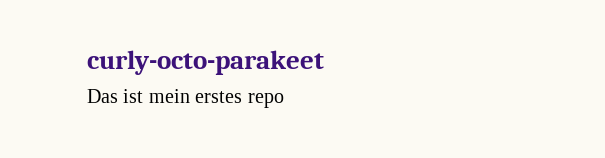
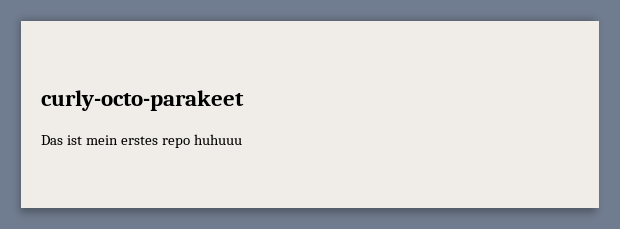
(284, 100) none -> [193,134,242,145] huhuuu

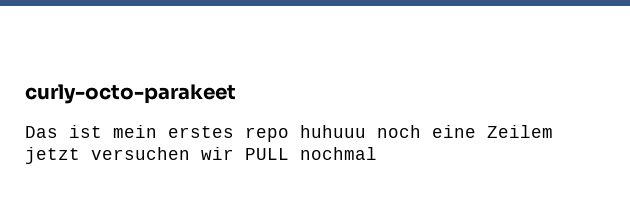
(242, 139) none -> [377,125,553,138] [25,147,377,164] noch eine Zeilem jetzt versuchen wir PULL nochmal

